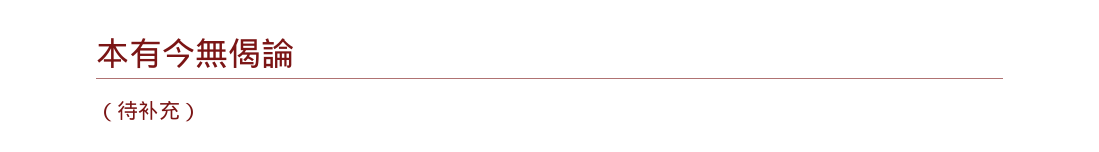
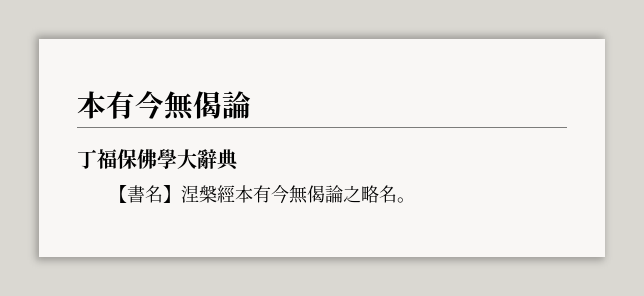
[96,100,201,122] （待补充） -> [77,149,240,171] [109,185,416,204] 丁福保佛學大辭典 // 【書名】涅槃經本有今無偈論之略名。

